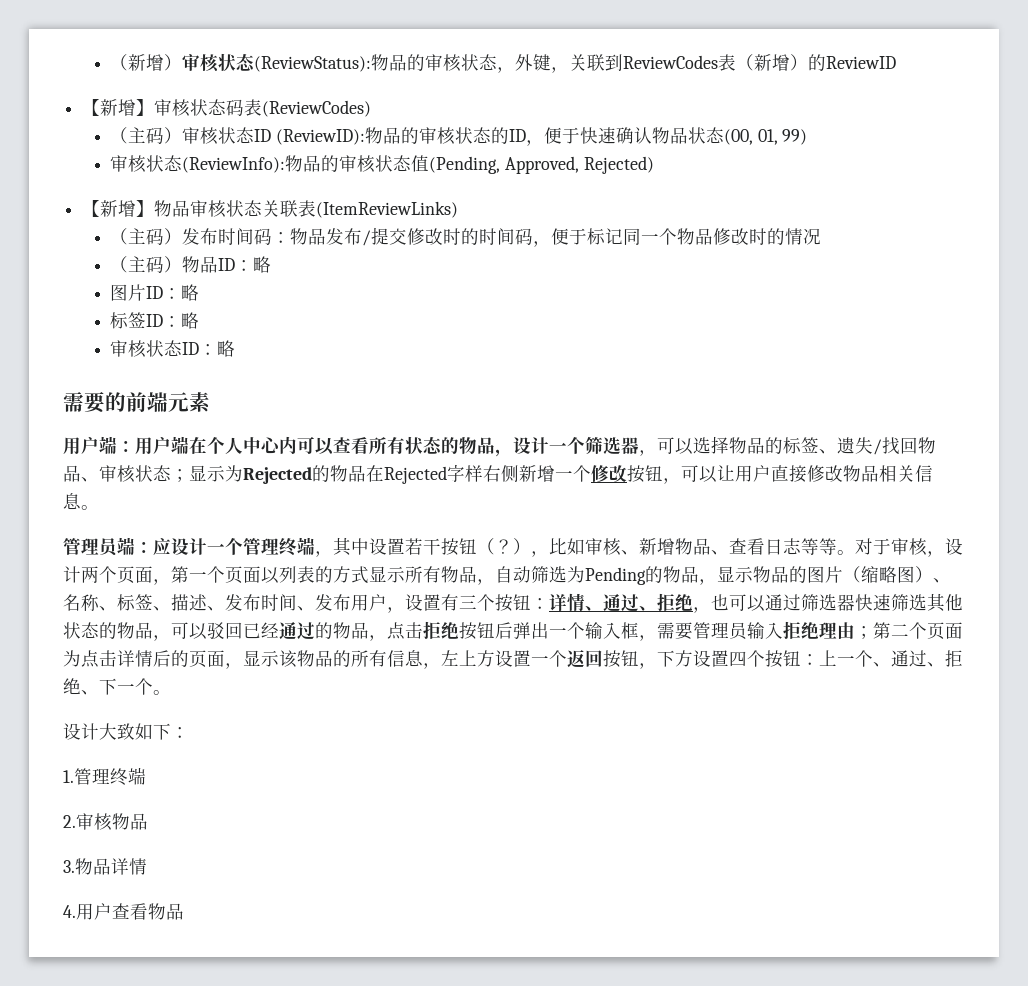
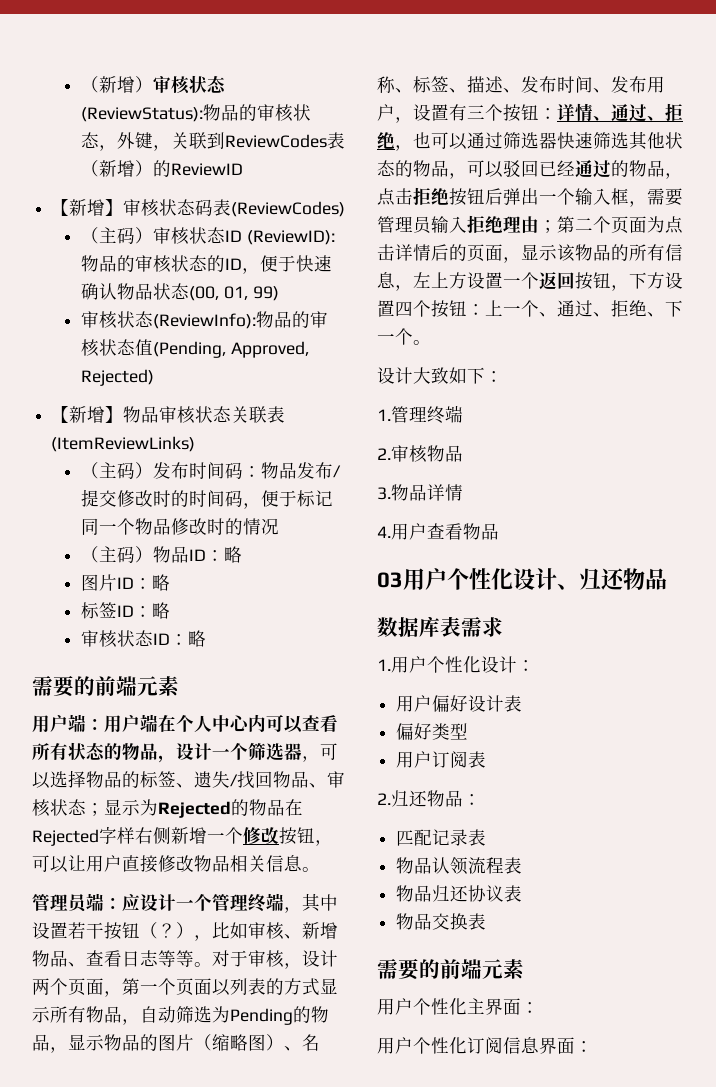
(184, 911) none -> [377,568,667,590] [377,616,503,637] [377,656,535,673] [396,695,523,712] [396,723,469,740] [396,751,487,768] [377,790,481,807] [396,829,487,846] [396,857,523,875] [396,885,523,902] [396,913,487,930] [377,958,524,980] [377,998,539,1015] [377,1037,593,1054] // 03用户个性化设计、归还物品 // 数据库表需求 // 1.用户个性化设计： // 用户偏好设计表 // 偏好类型 // 用户订阅表 // 2.归还物品： // 匹配记录表 // 物品认领流程表 // 物品归还协议表 // 物品交换表 // 需要的前端元素 // 用户个性化主界面： // 用户个性化订阅信息界面：

